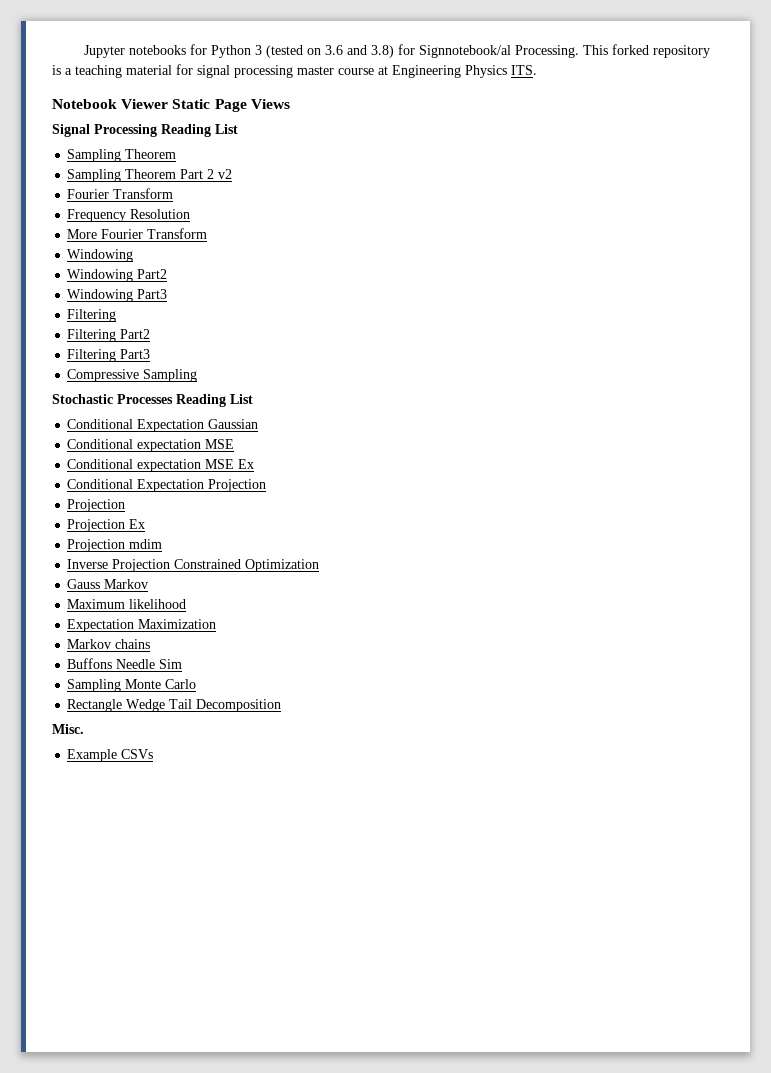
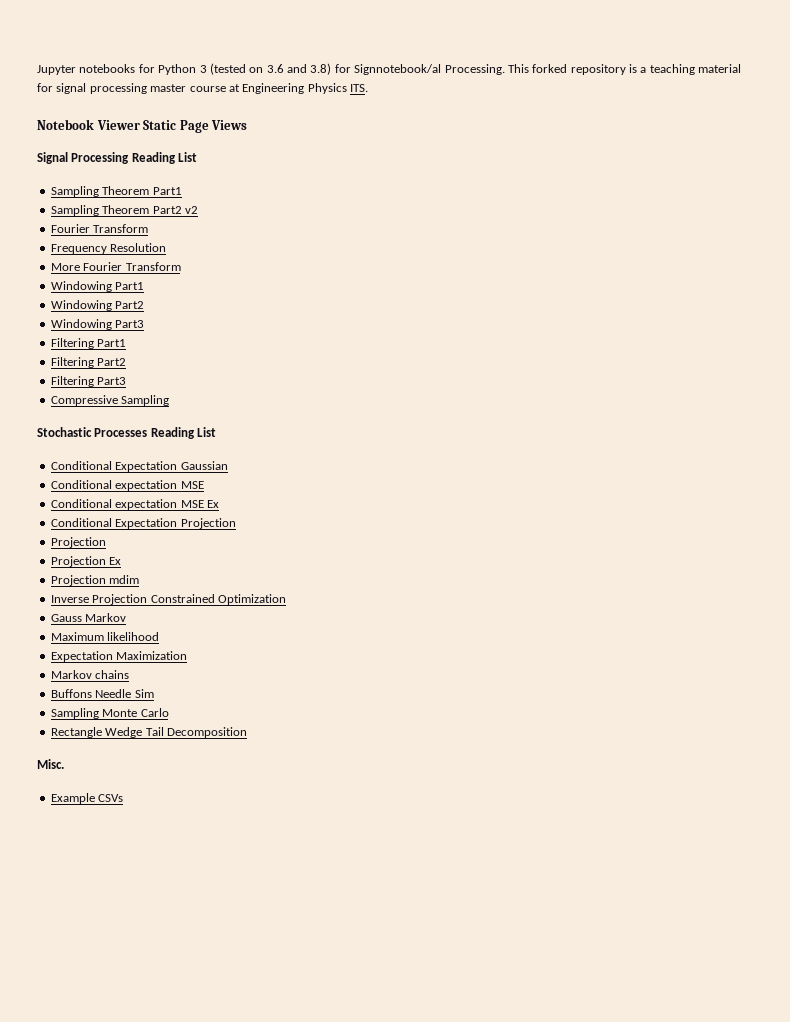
[67,169,215,182] // Sampling Theorem Part 2 -> [152,187,182,195] [50,205,182,216] Part1 // Sampling Theorem Part2
(134, 255) none -> [115,282,145,290] Part1
(117, 315) none -> [97,339,127,347] Part1

